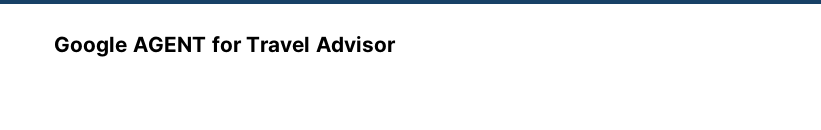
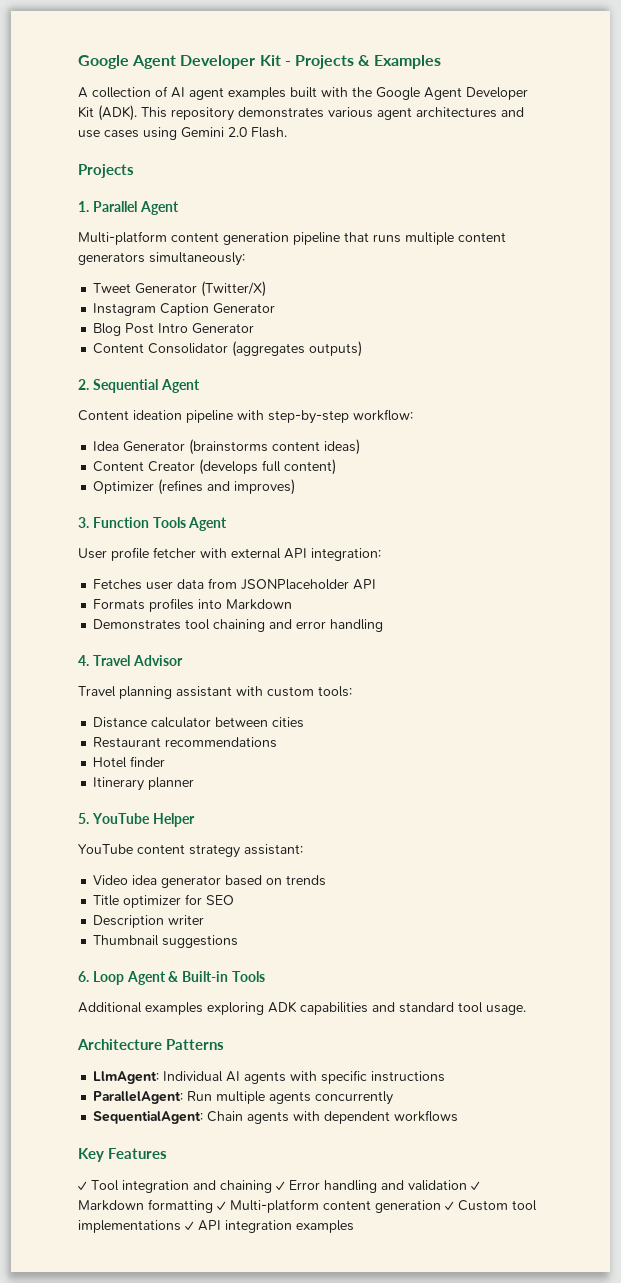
[54,35,397,57] Google AGENT for Travel Advisor -> [78,55,442,69] [78,86,528,100] [78,105,524,121] [78,127,287,140] [78,164,134,178] [78,201,179,215] [78,231,506,245] [78,252,245,266] [93,281,267,297] [93,303,276,316] [93,323,255,336] [93,341,363,357] [78,379,200,393] [78,409,413,424] [93,439,361,455] [93,459,337,475] [93,479,296,495] [78,517,228,531] [78,547,381,561] [93,578,377,590] [93,598,293,612] [93,619,384,632] [78,655,183,666] [78,686,352,699] [93,717,305,728] [93,737,278,748] [93,756,166,768] [93,777,195,791] [78,813,195,827] [78,844,303,858] [93,875,327,888] [93,894,235,908] [93,915,205,928] [93,935,239,948] [78,971,265,985] [78,1001,526,1015] [77,1039,224,1050] [93,1070,446,1084] [93,1091,394,1105] [93,1110,459,1124] [78,1148,167,1162] [78,1180,480,1193] [78,1199,537,1213] [78,1220,354,1233] Google Agent Developer Kit - Projects & Examples // A collection of AI agent examples built with the Google Agent Developer Kit (ADK). This repository demonstrates various agent architectures and use cases using Gemini 2.0 Flash. // Projects // 1. Parallel Agent // Multi-platform content generation pipeline that runs multiple content generators simultaneously: // Tweet Generator (Twitter/X) // Instagram Caption Generator // Blog Post Intro Generator // Content Consolidator (aggregates outputs) // 2. Sequential Agent // Content ideation pipeline with step-by-step workflow: // Idea Generator (brainstorms content ideas) // Content Creator (develops full content) // Optimizer (refines and improves) // 3. Function Tools Agent // User profile fetcher with external API integration: // Fetches user data from JSONPlaceholder API // Formats profiles into Markdown // Demonstrates tool chaining and error handling // 4. Travel Advisor // Travel planning assistant with custom tools: // Distance calculator between cities // Restaurant recommendations // Hotel finder // Itinerary planner // 5. YouTube Helper // YouTube content strategy assistant: // Video idea generator based on trends // Title optimizer for SEO // Description writer // Thumbnail suggestions // 6. Loop Agent & Built-in Tools // Additional examples exploring ADK capabilities and standard tool usage. // Architecture Patterns // LlmAgent: Individual AI agents with specific instructions // ParallelAgent: Run multiple agents concurrently // SequentialAgent: Chain agents with dependent workflows // Key Features // ✓ Tool integration and chaining ✓ Error handling and validation ✓ Markdown formatting ✓ Multi-platform content generation ✓ Custom tool implementations ✓ API integration examples

